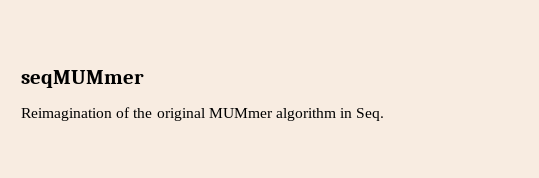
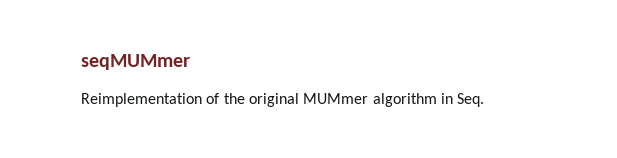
[21,108,112,121] Reimagination -> [81,93,202,107] Reimplementation

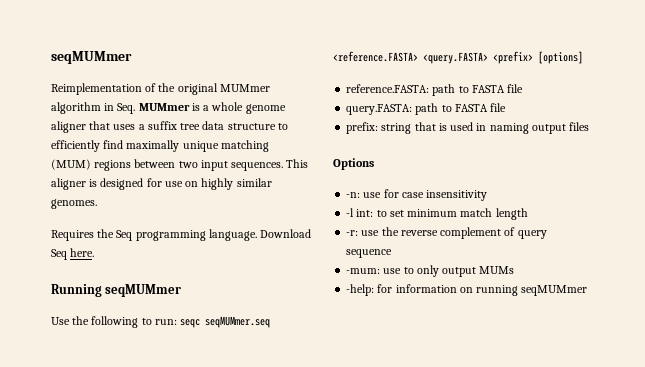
(485, 100) none -> [138,102,286,114] [51,121,288,133] [51,140,269,152] [51,159,309,171] [51,178,272,190] [51,199,97,209] [51,229,312,241] [51,248,95,260] [51,284,182,297] [51,316,271,328] [333,51,583,64] [346,84,524,96] [346,103,507,115] [346,122,590,134] [333,158,374,170] [346,189,488,201] [346,208,528,220] [346,227,547,239] [346,249,393,258] [346,265,515,277] [346,284,588,296] MUMmer is a whole genome aligner that uses a suffix tree data structure to efficiently find maximally unique matching (MUM) regions between two input sequences. This aligner is designed for use on highly similar genomes. // Requires the Seq programming language. Download Seq here. // Running seqMUMmer // Use the following to run: seqc seqMUMmer.seq <reference.FASTA> <query.FASTA> <prefix> [options] // reference.FASTA: path to FASTA file // query.FASTA: path to FASTA file // prefix: string that is used in naming output files // Options // -n: use for case insensitivity // -l int: to set minimum match length // -r: use the reverse complement of query sequence // -mum: use to only output MUMs // -help: for information on running seqMUMmer

